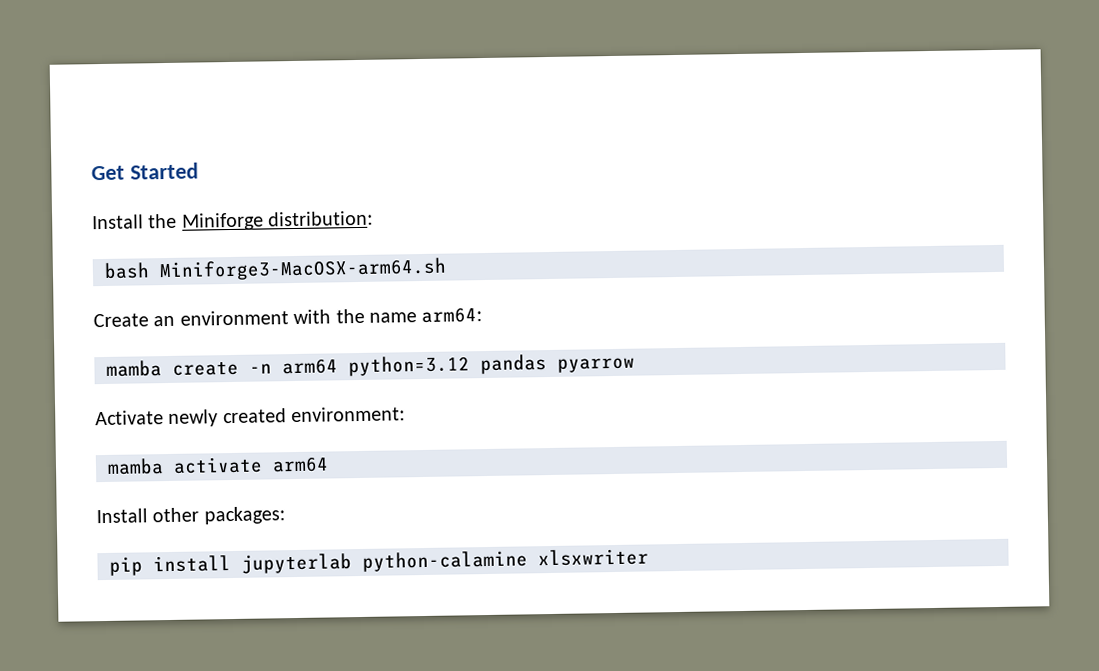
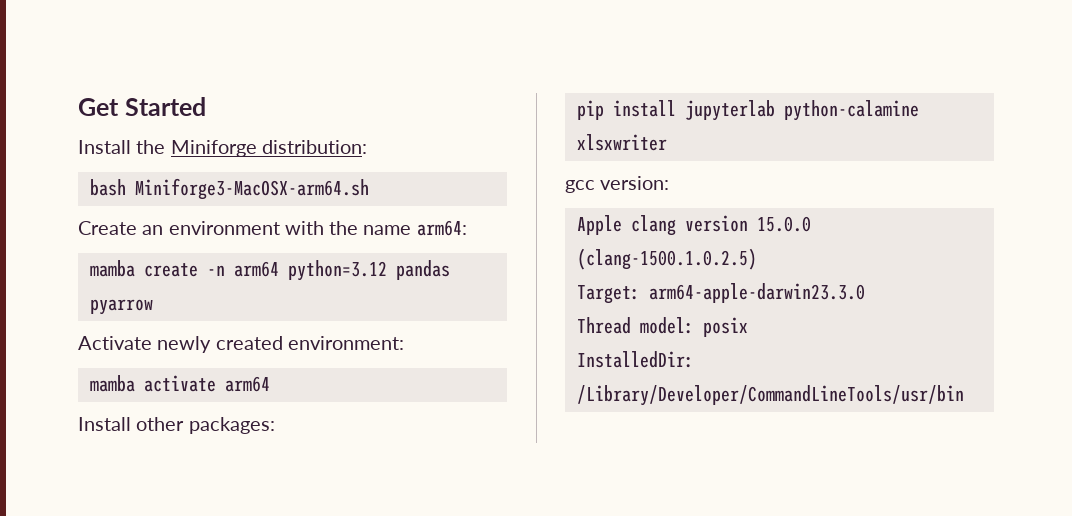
(649, 557) none -> [565,176,670,193] [576,215,811,236] [576,248,757,270] [576,283,865,304] [576,317,748,337] [576,351,694,368] [576,385,964,406] // gcc version: // Apple clang version 15.0.0 (clang-1500.1.0.2.5) // Target: arm64-apple-darwin23.3.0 // Thread model: posix // InstalledDir: /Library/Developer/CommandLineTools/usr/bin

